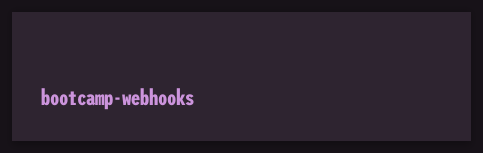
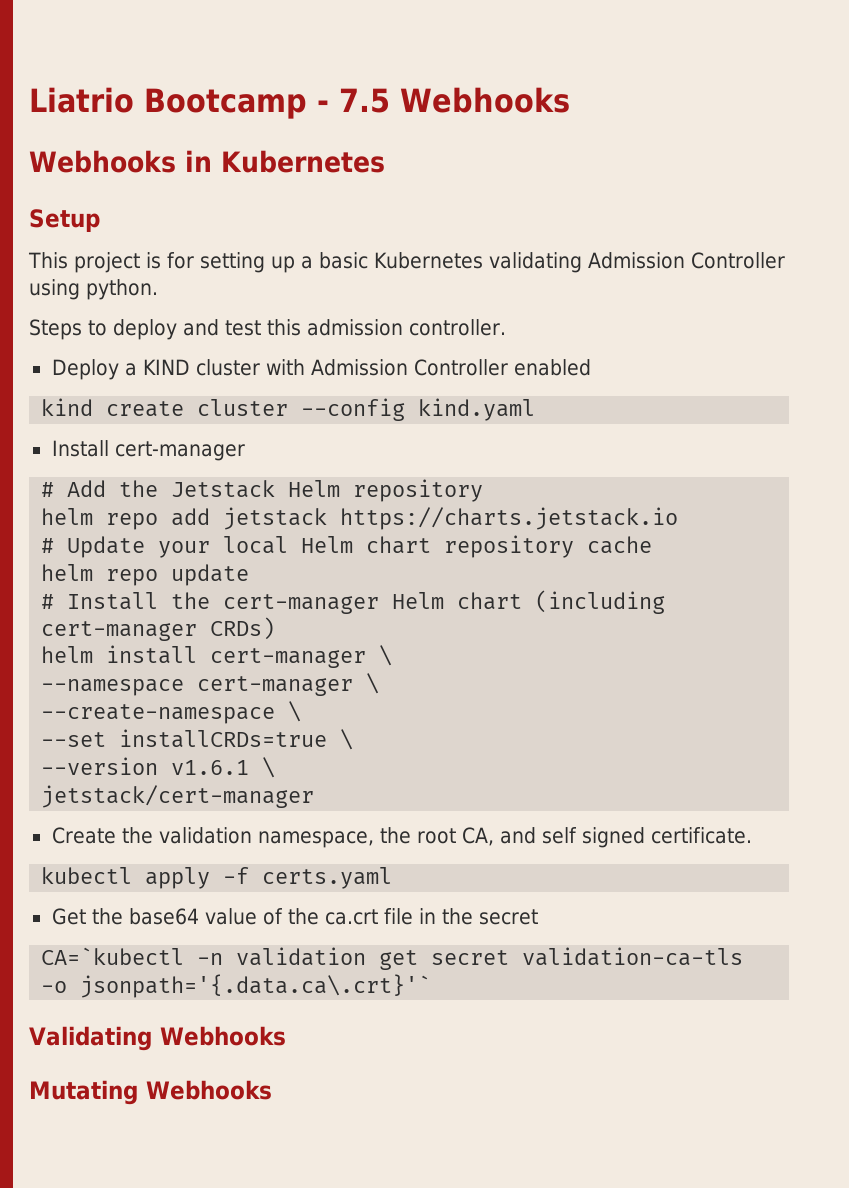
[41,88,194,110] bootcamp-webhooks -> [29,87,570,119] [29,150,385,173] [29,209,100,232] [28,252,785,273] [29,279,158,300] [29,319,506,340] [51,359,591,380] [41,398,536,421] [51,440,245,461] [41,479,484,502] [41,507,679,530] [41,535,653,558] [41,564,250,586] [41,590,666,614] [41,617,276,641] [41,645,393,668] [41,673,380,696] [41,701,302,724] [41,729,354,750] [41,757,276,778] [41,785,315,808] [51,827,752,848] [41,867,393,889] [51,908,538,925] [41,947,744,970] [41,974,432,998] [29,1026,286,1051] [29,1080,272,1105] Liatrio Bootcamp - 7.5 Webhooks // Webhooks in Kubernetes // Setup // This project is for setting up a basic Kubernetes validating Admission Controller using python. // Steps to deploy and test this admission controller. // Deploy a KIND cluster with Admission Controller enabled // kind create cluster --config kind.yaml // Install cert-manager // # Add the Jetstack Helm repository // helm repo add jetstack https://charts.jetstack.io // # Update your local Helm chart repository cache // helm repo update // # Install the cert-manager Helm chart (including cert-manager CRDs) // helm install cert-manager \ // --namespace cert-manager \ // --create-namespace \ // --set installCRDs=true \ // --version v1.6.1 \ // jetstack/cert-manager // Create the validation namespace, the root CA, and self signed certificate. // kubectl apply -f certs.yaml // Get the base64 value of the ca.crt file in the secret // CA=`kubectl -n validation get secret validation-ca-tls -o jsonpath='{.data.ca\.crt}'` // Validating Webhooks // Mutating Webhooks

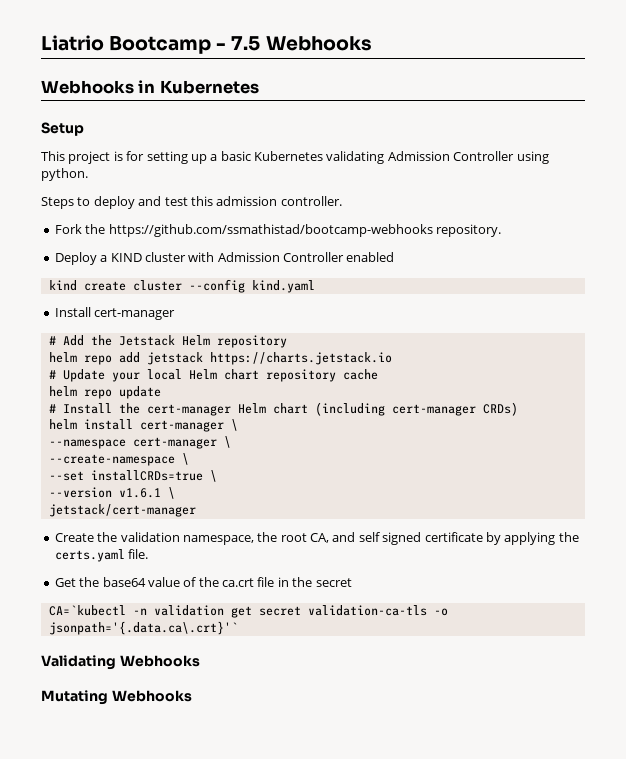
(506, 327) none -> [54,224,501,237] // Fork the https://github.com/ssmathistad/bootcamp-webhooks repository.
[650,827,752,844] [41,867,250,889] certificate. // kubectl apply -f -> [424,532,579,545] certificate by applying the
(393, 878) none -> [128,549,149,559] file.

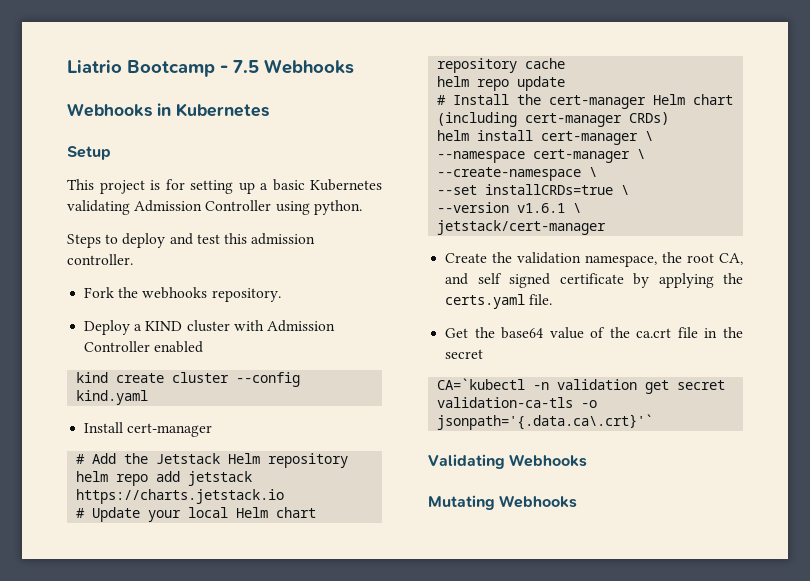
[108,224,433,237] https://github.com/ssmathistad/bootcamp-webhooks -> [142,287,208,299] webhooks

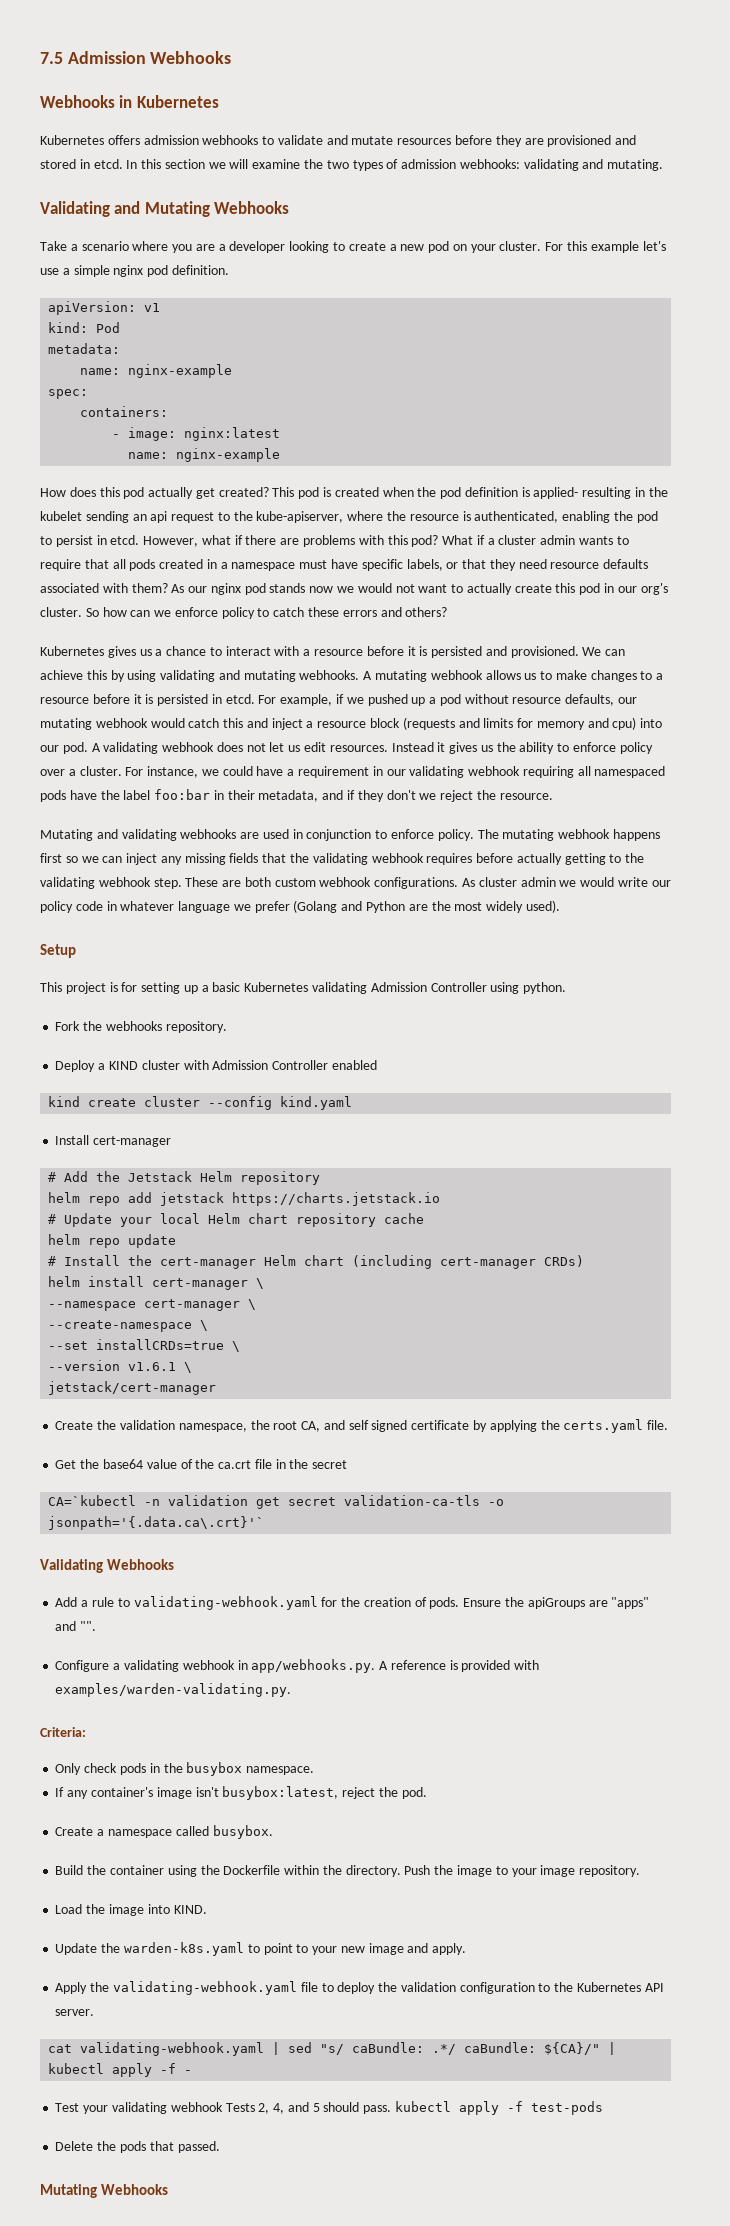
[67,60,259,77] Liatrio Bootcamp - 7.5 -> [40,51,146,64] 7.5 Admission
(269, 110) none -> [40,135,637,147] [40,159,664,171] [40,201,290,217] [40,241,666,253] [40,265,229,277] [48,301,161,315] [48,322,121,333] [48,343,121,354] [80,364,233,378] [48,389,89,399] [80,406,169,417] [112,427,281,441] [128,448,281,462] [40,487,668,499] [40,511,658,523] [40,535,629,547] [40,559,649,571] [40,583,668,595] [40,607,448,619] [40,646,626,658] [40,670,664,682] [40,694,638,706] [40,717,663,730] [40,742,653,754] [40,766,666,778] [40,789,553,802] [40,829,660,841] [40,853,645,865] [40,877,671,889] [40,900,560,913] // Kubernetes offers admission webhooks to validate and mutate resources before they are provisioned and stored in etcd. In this section we will examine the two types of admission webhooks: validating and mutating. // Validating and Mutating Webhooks // Take a scenario where you are a developer looking to create a new pod on your cluster. For this example let's use a simple nginx pod definition. // apiVersion: v1 // kind: Pod // metadata: // name: nginx-example // spec: // containers: // - image: nginx:latest // name: nginx-example // How does this pod actually get created? This pod is created when the pod definition is applied- resulting in the kubelet sending an api request to the kube-apiserver, where the resource is authenticated, enabling the pod to persist in etcd. However, what if there are problems with this pod? What if a cluster admin wants to require that all pods created in a namespace must have specific labels, or that they need resource defaults associated with them? As our nginx pod stands now we would not want to actually create this pod in our org's cluster. So how can we enforce policy to catch these errors and others? // Kubernetes gives us a chance to interact with a resource before it is persisted and provisioned. We can achieve this by using validating and mutating webhooks. A mutating webhook allows us to make changes to a resource before it is persisted in etcd. For example, if we pushed up a pod without resource defaults, our mutating webhook would catch this and inject a resource block (requests and limits for memory and cpu) into our pod. A validating webhook does not let us edit resources. Instead it gives us the ability to enforce policy over a cluster. For instance, we could have a requirement in our validating webhook requiring all namespaced pods have the label foo:bar in their metadata, and if they don't we reject the resource. // Mutating and validating webhooks are used in conjunction to enforce policy. The mutating webhook happens first so we can inject any missing fields that the validating webhook requires before actually getting to the validating webhook step. These are both custom webhook configurations. As cluster admin we would write our policy code in whatever language we prefer (Golang and Python are the most widely used).
[67,233,316,248] [67,254,133,265] // Steps to deploy and test this admission controller. -> (567, 988) none
(588, 460) none -> [55,1596,650,1610] [55,1621,97,1631] [55,1659,540,1673] [55,1683,292,1697] [40,1727,86,1737] [55,1762,315,1776] [55,1786,427,1800] [55,1825,273,1839] [55,1865,641,1877] [55,1904,207,1916] [55,1942,467,1956] [55,1981,664,1995] [55,2009,95,2016] [48,2042,617,2056] [48,2063,193,2077] [55,2101,603,2115] [55,2141,220,2153] // Add a rule to validating-webhook.yaml for the creation of pods. Ensure the apiGroups are "apps" and "". // Configure a validating webhook in app/webhooks.py. A reference is provided with examples/warden-validating.py. // Criteria: // Only check pods in the busybox namespace. // If any container's image isn't busybox:latest, reject the pod. // Create a namespace called busybox. // Build the container using the Dockerfile within the directory. Push the image to your image repository. // Load the image into KIND. // Update the warden-k8s.yaml to point to your new image and apply. // Apply the validating-webhook.yaml file to deploy the validation configuration to the Kubernetes API server. // cat validating-webhook.yaml | sed "s/ caBundle: .*/ caBundle: ${CA}/" | kubectl apply -f - // Test your validating webhook Tests 2, 4, and 5 should pass. kubectl apply -f test-pods // Delete the pods that passed.

